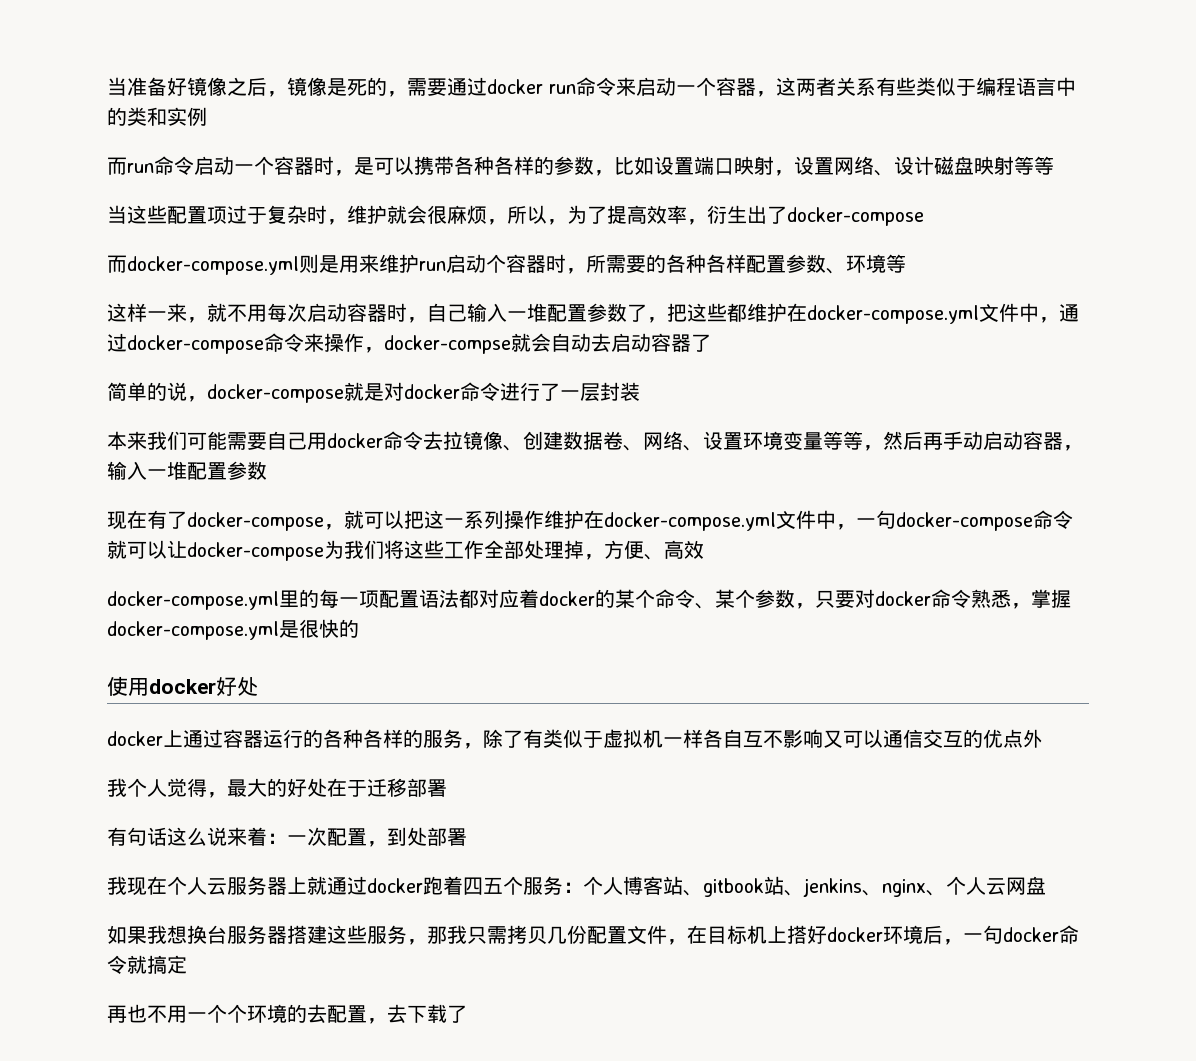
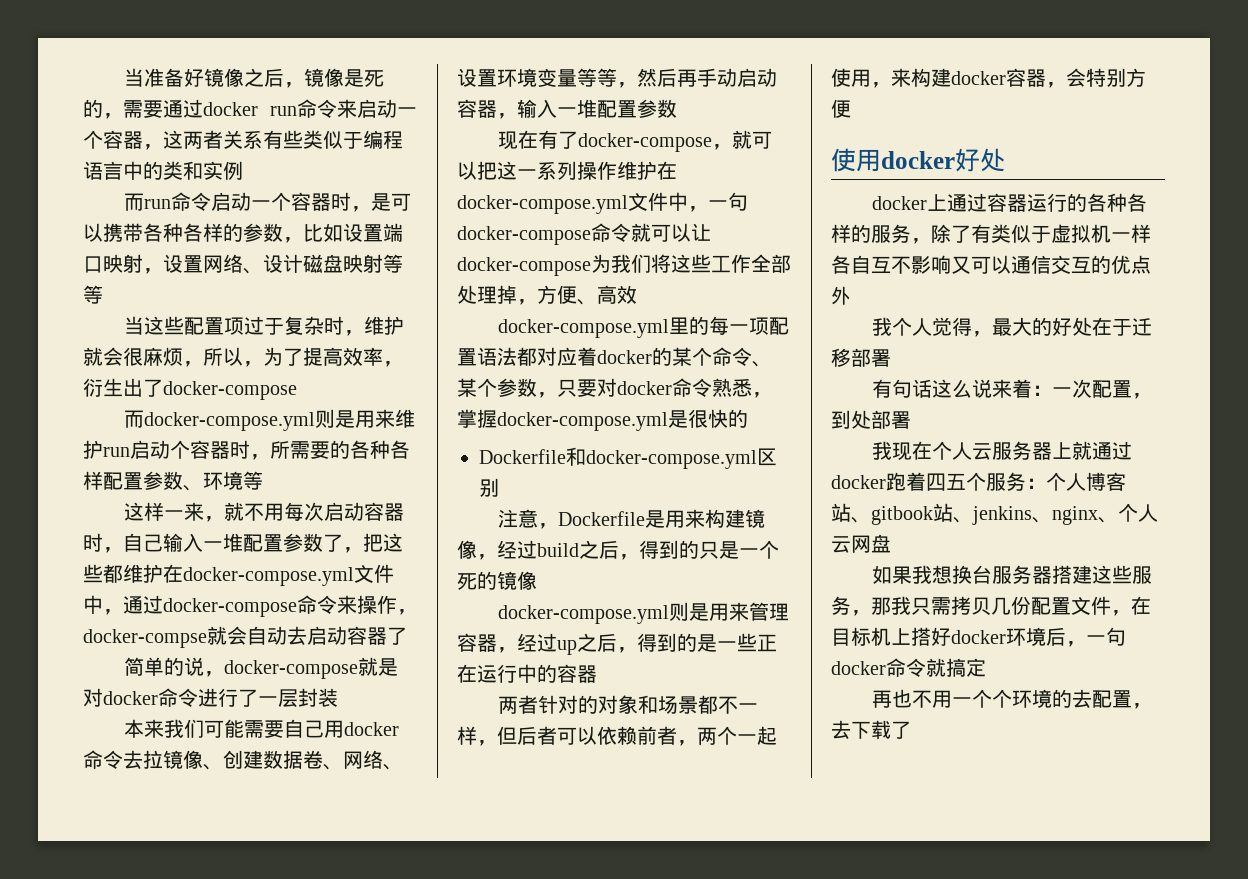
(359, 628) none -> [479,447,777,469] [479,478,499,497] [497,509,765,529] [457,540,779,560] [457,571,537,590] [497,602,789,624] [457,633,777,655] [457,664,597,683] [497,695,758,714] [457,726,777,746] [831,68,1146,88] [831,99,851,118] // Dockerfile和docker-compose.yml区别 // 注意，Dockerfile是用来构建镜像，经过build之后，得到的只是一个死的镜像 // docker-compose.yml则是用来管理容器，经过up之后，得到的是一些正在运行中的容器 // 两者针对的对象和场景都不一样，但后者可以依赖前者，两个一起使用，来构建docker容器，会特别方便

